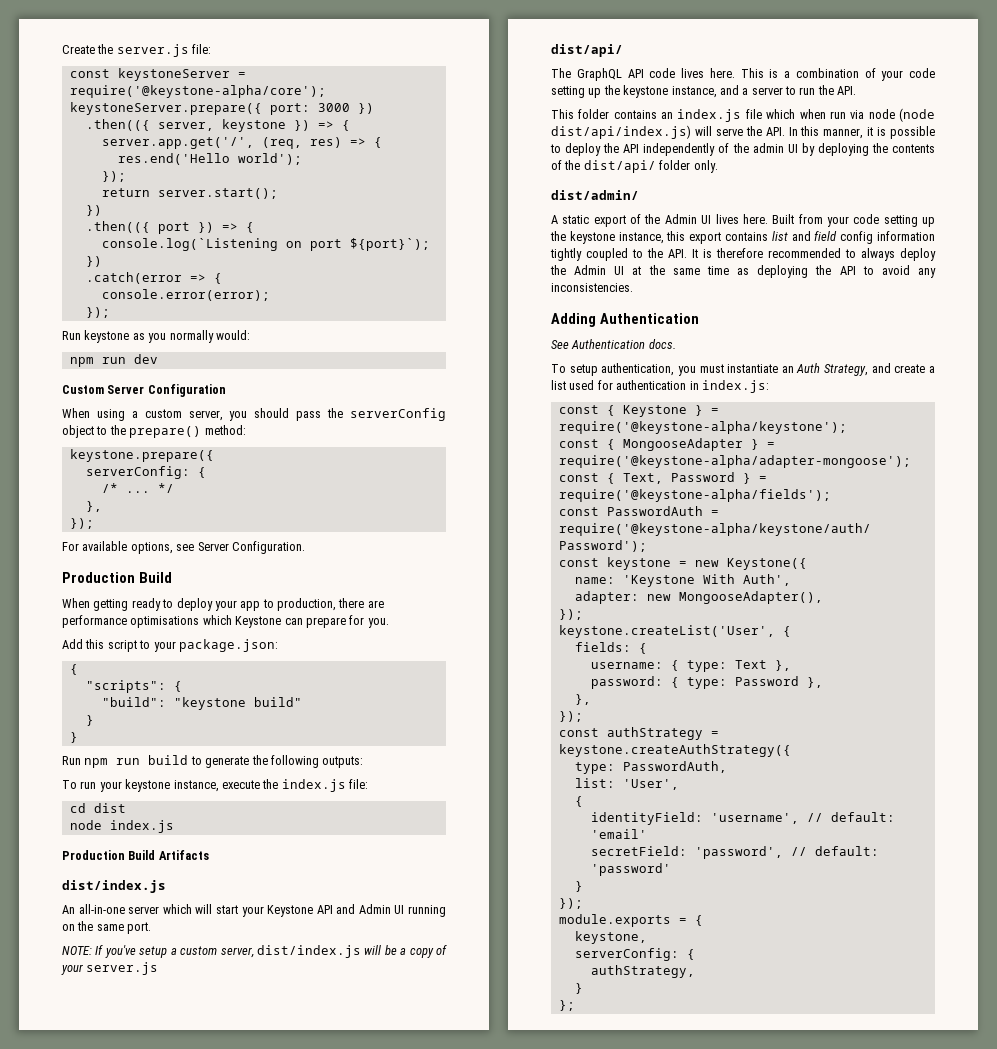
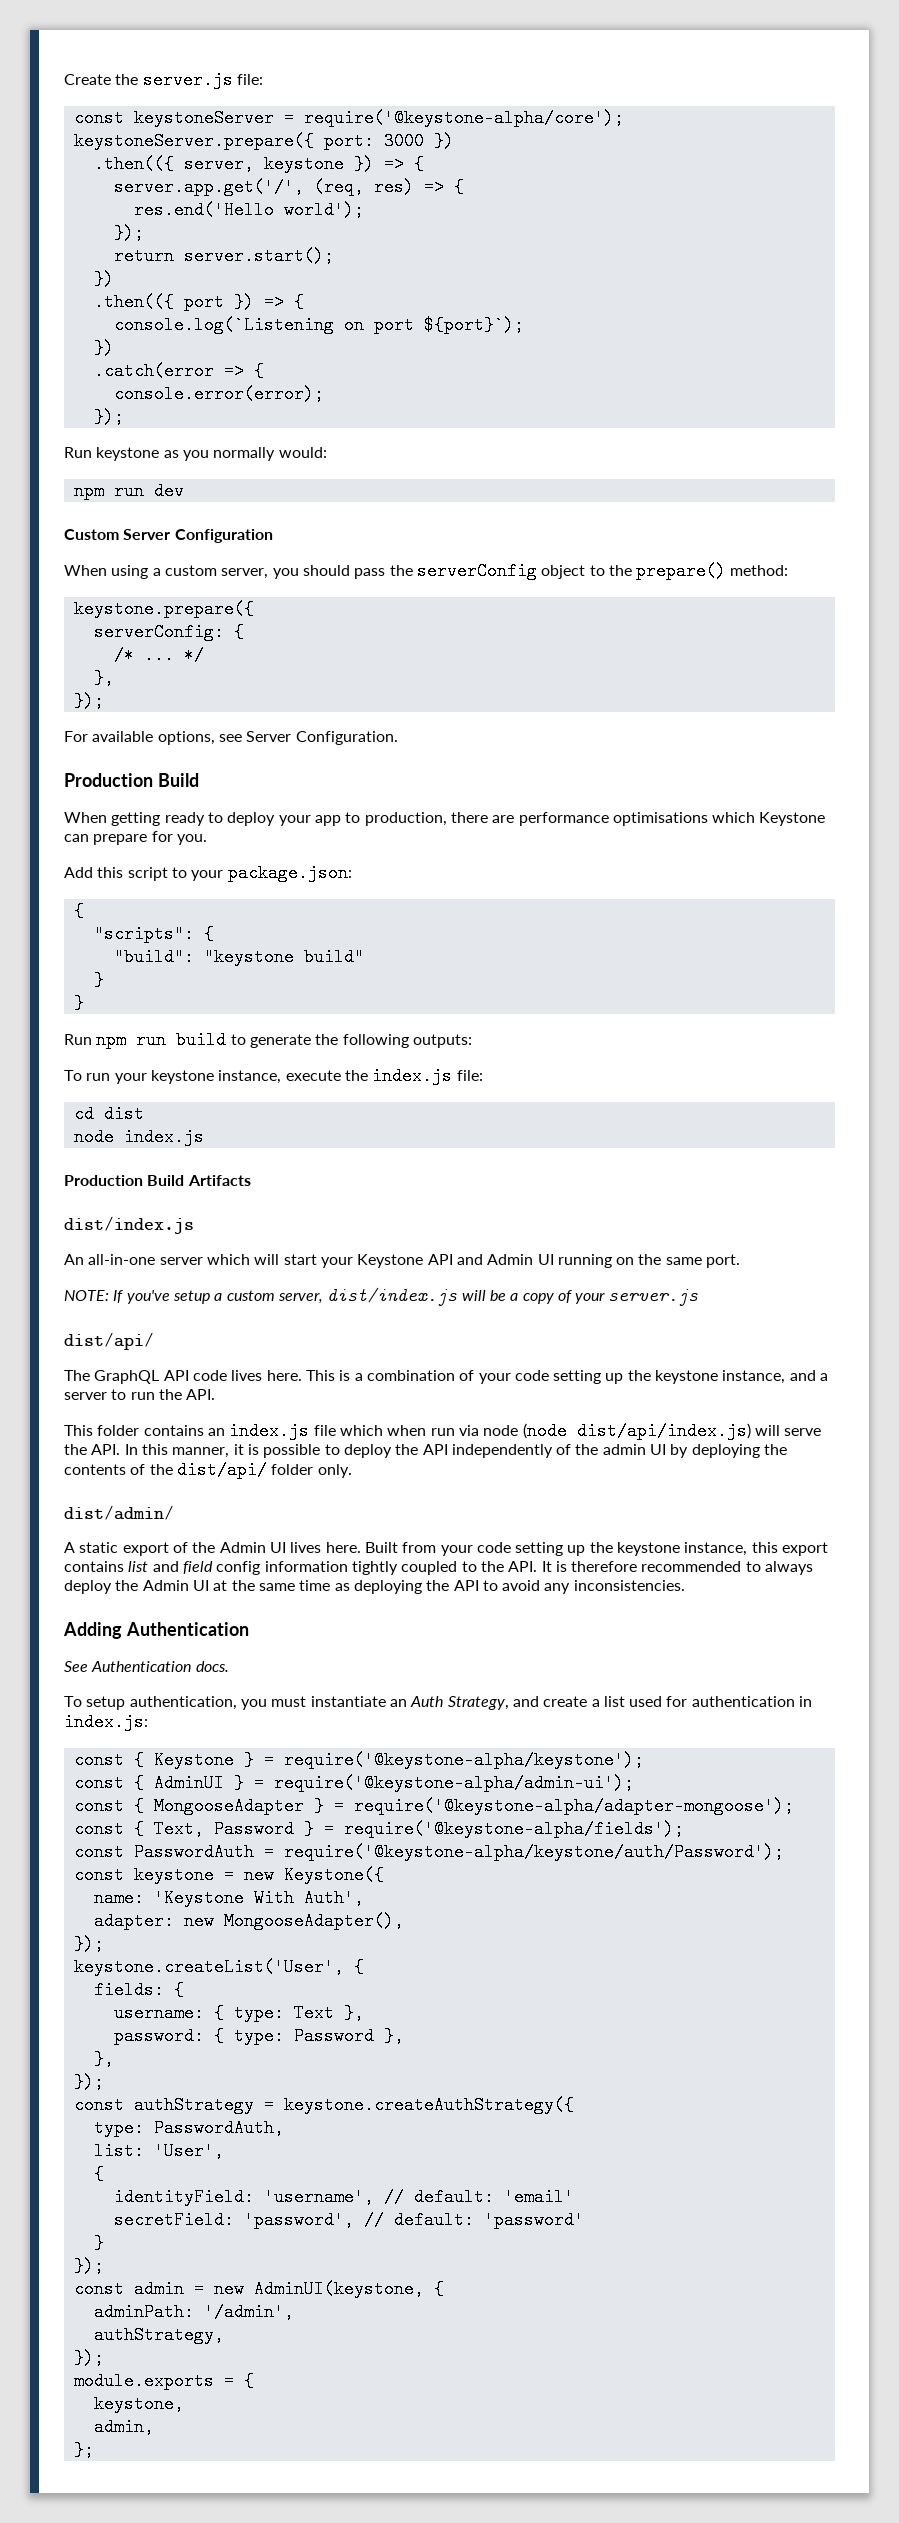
(847, 427) none -> [73,1774,634,1792] // const { AdminUI } = require('@keystone-alpha/admin-ui');
(583, 903) none -> [73,2280,444,2298] [93,2303,294,2321] [93,2326,224,2344] [73,2349,104,2367] // const admin = new AdminUI(keystone, { // adminPath: '/admin', // authStrategy, // });
[574,948,695,961] [590,965,695,978] [574,983,583,994] serverConfig: { // authStrategy, // } -> [93,2418,154,2436] admin,

